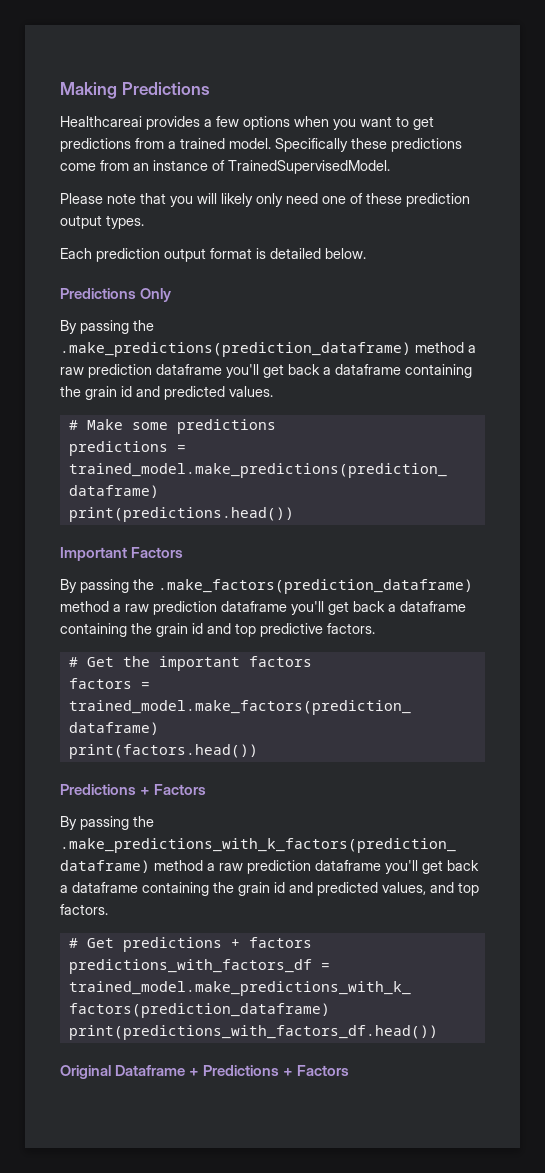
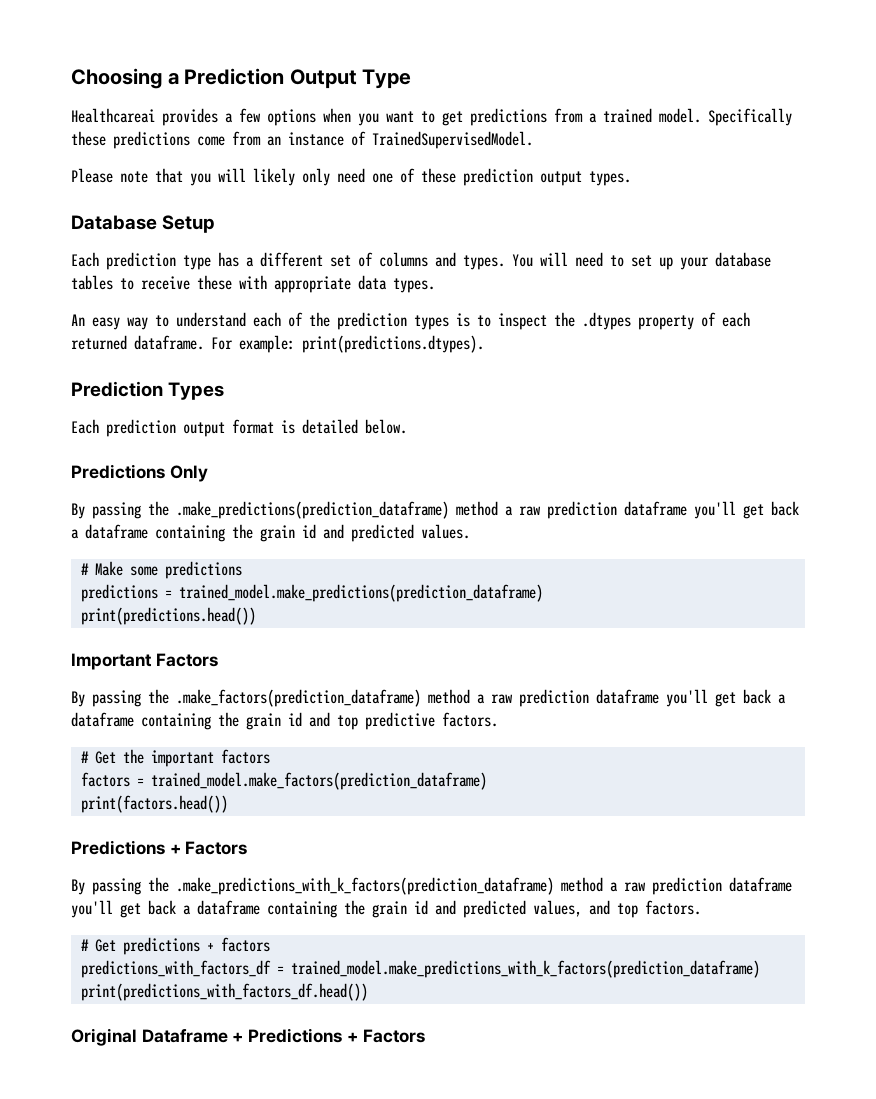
[60,82,210,99] Making Predictions -> [71,68,412,89] Choosing a Prediction Output Type
(144, 222) none -> [71,215,216,233] [71,252,771,270] [71,275,435,293] [71,312,750,330] [71,335,484,353] [71,381,225,400] // Database Setup // Each prediction type has a different set of columns and types. You will need to set up your database tables to receive these with appropriate data types. // An easy way to understand each of the prediction types is to inspect the .dtypes property of each returned dataframe. For example: print(predictions.dtypes). // Prediction Types

